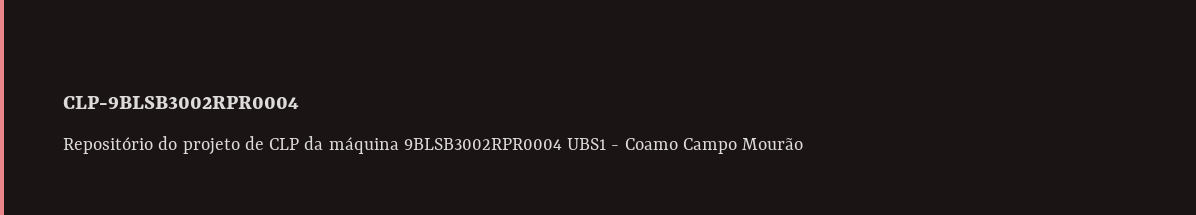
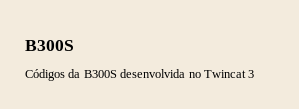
[63,96,299,109] [63,136,804,155] CLP-9BLSB3002RPR0004 // Repositório do projeto de CLP da máquina 9BLSB3002RPR0004 UBS1 - Coamo Campo Mourão -> [25,40,74,51] [25,69,255,81] B300S // Códigos da B300S desenvolvida no Twincat 3

